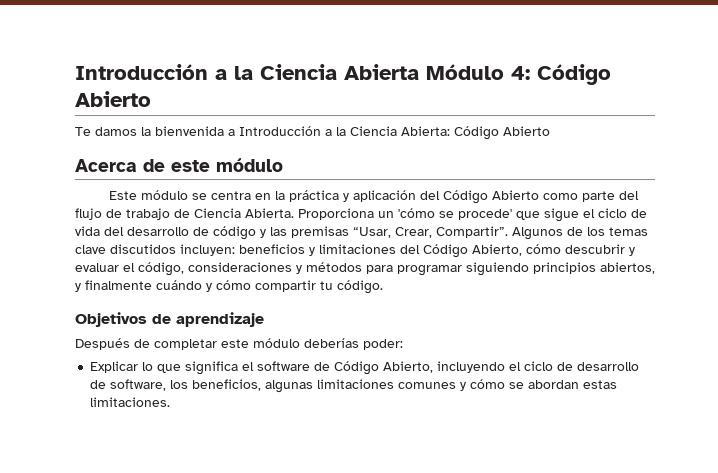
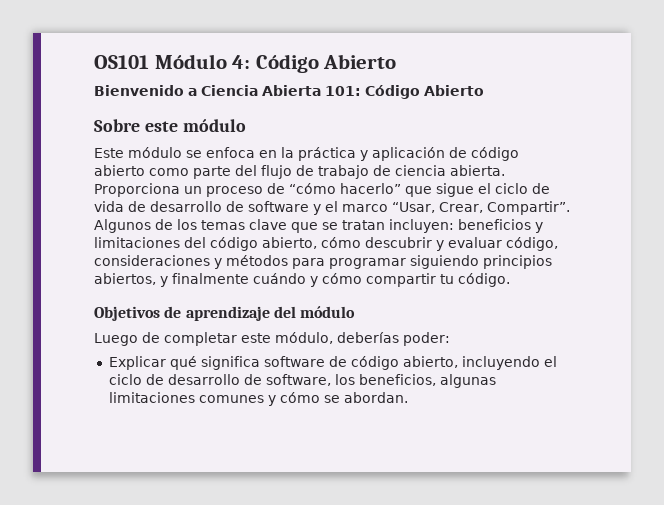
[75,64,419,80] Introducción a la Ciencia Abierta -> [94,55,149,69] OS101
[75,126,550,140] [75,159,165,172] Te damos la bienvenida a Introducción a la Ciencia Abierta: Código Abierto // Acerca de -> [94,85,484,99] [94,119,140,132] Bienvenido a Ciencia Abierta 101: Código Abierto // Sobre
[210,191,251,200] centra -> [206,147,255,158] enfoca
[419,190,539,204] del Código Abierto -> [449,147,519,161] [94,165,145,176] de código abierto
[194,208,512,220] Ciencia Abierta. Proporciona un 'cómo se procede' -> [395,165,505,176] [94,183,401,197] ciencia abierta. Proporciona un proceso de “cómo hacerlo”
[104,226,349,240] del desarrollo de código y las premisas -> [128,201,388,215] de desarrollo de software y el marco
[110,244,176,254] discutidos -> [291,220,385,233] que se tratan
[423,244,522,258] Código Abierto, -> [210,237,317,251] código abierto,
[123,263,135,272] el -> (502, 242) none
[75,338,130,350] // Después -> [273,306,356,318] [94,333,138,346] del módulo // Luego
[253,338,300,348] módulo -> [275,332,333,344] módulo,
[142,361,434,375] lo que significa el software de Código Abierto, -> [169,356,458,370] qué significa software de código abierto,
[528,380,618,389] [90,397,171,407] abordan estas limitaciones. -> [343,392,408,403] abordan.

